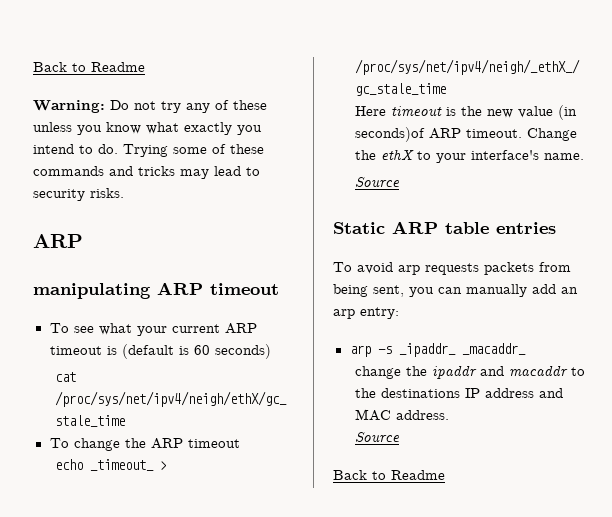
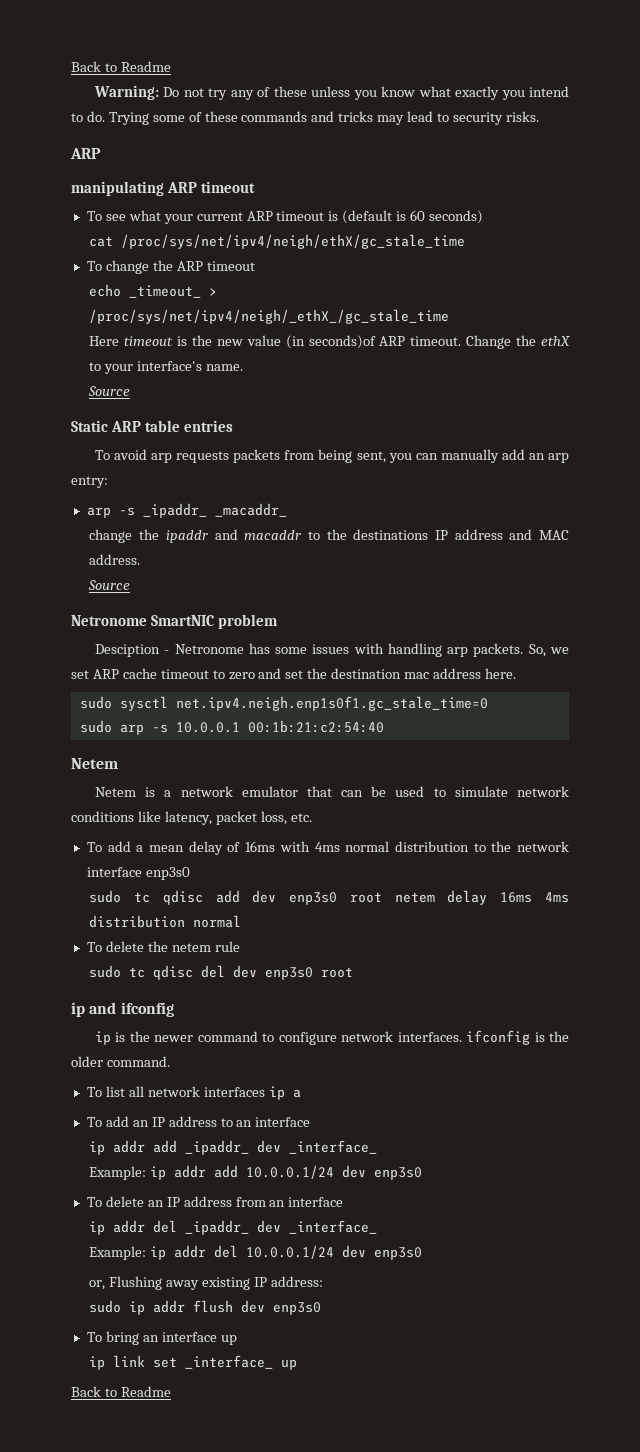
(401, 437) none -> [71,614,279,629] [94,643,569,657] [71,668,516,680] [79,696,488,711] [79,720,384,735] [71,758,118,769] [94,786,570,797] [71,811,312,825] [86,841,569,855] [86,867,190,880] [89,890,569,905] [89,915,242,928] [86,941,240,952] [89,965,354,980] [71,1002,174,1017] [94,1030,569,1045] [71,1056,170,1067] [86,1086,301,1100] [86,1116,311,1127] [89,1140,378,1155] [89,1165,423,1180] [86,1196,344,1207] [89,1220,378,1235] [89,1245,423,1260] [89,1276,324,1290] [89,1300,322,1315] [86,1331,237,1345] [89,1355,298,1370] // Netronome SmartNIC problem // Desciption - Netronome has some issues with handling arp packets. So, we set ARP cache timeout to zero and set the destination mac address here. // sudo sysctl net.ipv4.neigh.enp1s0f1.gc_stale_time=0 // sudo arp -s 10.0.0.1 00:1b:21:c2:54:40 // Netem // Netem is a network emulator that can be used to simulate network conditions like latency, packet loss, etc. // To add a mean delay of 16ms with 4ms normal distribution to the network interface enp3s0 // sudo tc qdisc add dev enp3s0 root netem delay 16ms 4ms distribution normal // To delete the netem rule // sudo tc qdisc del dev enp3s0 root // ip and ifconfig // ip is the newer command to configure network interfaces. ifconfig is the older command. // To list all network interfaces ip a // To add an IP address to an interface // ip addr add _ipaddr_ dev _interface_ // Example: ip addr add 10.0.0.1/24 dev enp3s0 // To delete an IP address from an interface // ip addr del _ipaddr_ dev _interface_ // Example: ip addr del 10.0.0.1/24 dev enp3s0 // or, Flushing away existing IP address: // sudo ip addr flush dev enp3s0 // To bring an interface up // ip link set _interface_ up

